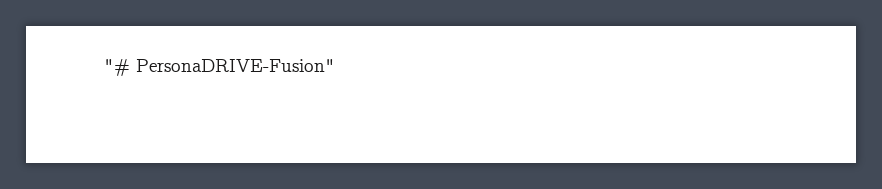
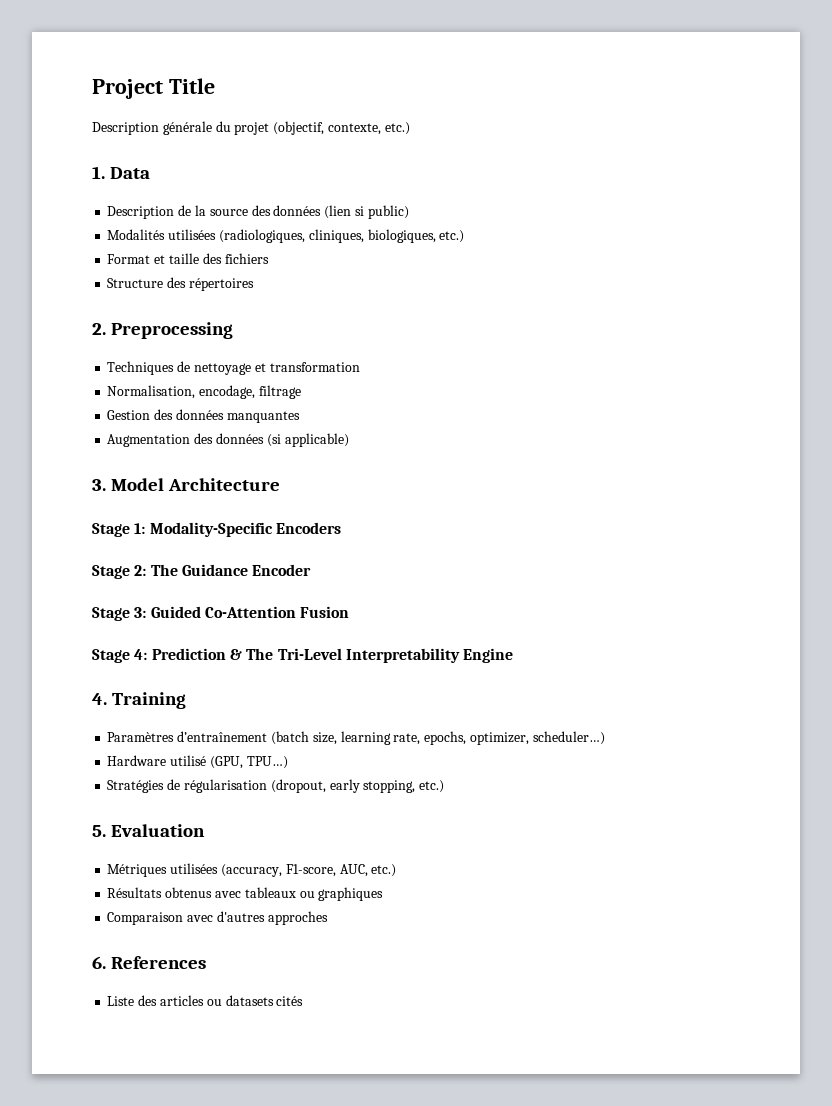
[104,59,335,76] "# PersonaDRIVE-Fusion" -> [92,78,215,99] [92,121,410,135] [92,166,151,179] [107,205,409,219] [107,229,465,243] [107,253,269,264] [107,277,254,291] [92,322,234,339] [107,361,360,375] [107,385,301,399] [107,409,300,423] [107,433,349,447] [92,478,281,491] [92,522,341,537] [92,564,312,579] [92,606,350,621] [92,648,514,663] [92,692,187,709] [107,731,605,745] [107,755,288,769] [107,779,445,793] [92,824,206,837] [107,863,397,877] [107,887,384,901] [107,911,328,925] [92,956,207,969] [107,995,304,1006] Project Title // Description générale du projet (objectif, contexte, etc.) // 1. Data // Description de la source des données (lien si public) // Modalités utilisées (radiologiques, cliniques, biologiques, etc.) // Format et taille des fichiers // Structure des répertoires // 2. Preprocessing // Techniques de nettoyage et transformation // Normalisation, encodage, filtrage // Gestion des données manquantes // Augmentation des données (si applicable) // 3. Model Architecture // Stage 1: Modality-Specific Encoders // Stage 2: The Guidance Encoder // Stage 3: Guided Co-Attention Fusion // Stage 4: Prediction & The Tri-Level Interpretability Engine // 4. Training // Paramètres d’entraînement (batch size, learning rate, epochs, optimizer, scheduler…) // Hardware utilisé (GPU, TPU…) // Stratégies de régularisation (dropout, early stopping, etc.) // 5. Evaluation // Métriques utilisées (accuracy, F1-score, AUC, etc.) // Résultats obtenus avec tableaux ou graphiques // Comparaison avec d'autres approches // 6. References // Liste des articles ou datasets cités

